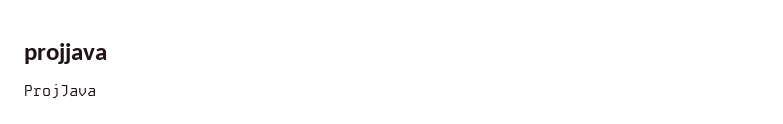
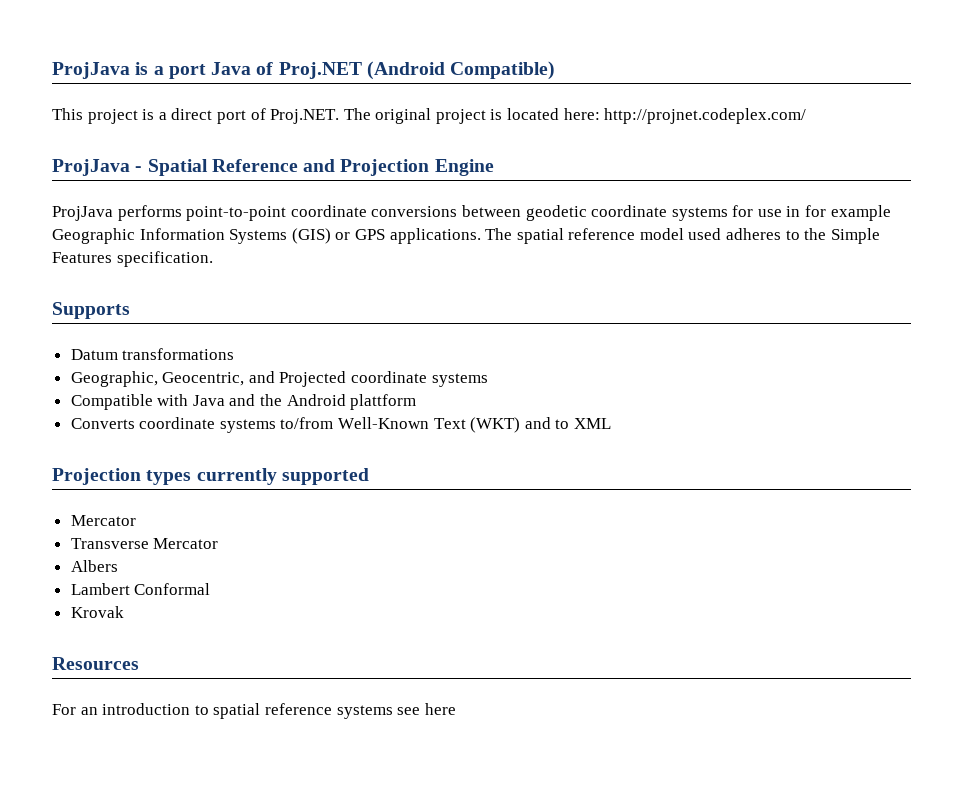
[24,43,107,64] [24,84,96,99] projjava // ProjJava -> [52,61,556,80] [52,108,807,124] [52,159,494,176] [52,205,891,221] [52,228,880,244] [52,251,213,267] [52,302,130,319] [70,348,235,360] [70,371,488,387] [70,394,417,410] [70,417,612,433] [52,468,369,485] [70,515,136,526] [70,538,219,549] [70,560,118,572] [70,583,211,595] [70,606,124,618] [52,657,139,670] [52,703,456,719] ProjJava is a port Java of Proj.NET (Android Compatible) // This project is a direct port of Proj.NET. The original project is located here: http://projnet.codeplex.com/ // ProjJava - Spatial Reference and Projection Engine // ProjJava performs point-to-point coordinate conversions between geodetic coordinate systems for use in for example Geographic Information Systems (GIS) or GPS applications. The spatial reference model used adheres to the Simple Features specification. // Supports // Datum transformations // Geographic, Geocentric, and Projected coordinate systems // Compatible with Java and the Android plattform // Converts coordinate systems to/from Well-Known Text (WKT) and to XML // Projection types currently supported // Mercator // Transverse Mercator // Albers // Lambert Conformal // Krovak // Resources // For an introduction to spatial reference systems see here

